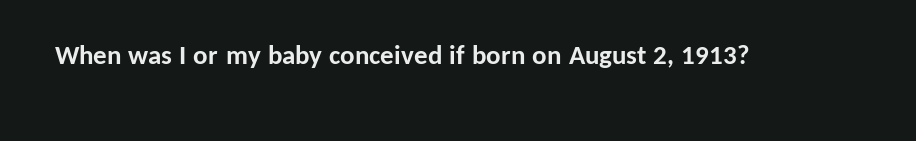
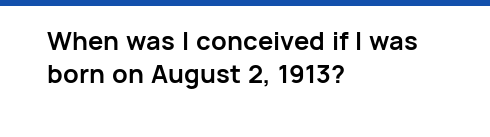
[193,45,466,68] or my baby conceived if -> [195,32,419,50] conceived if I was

